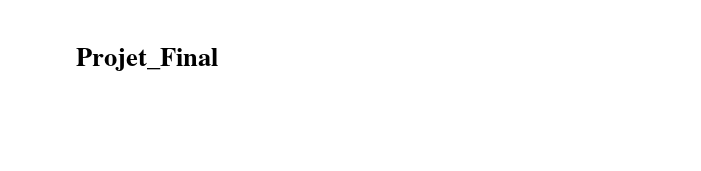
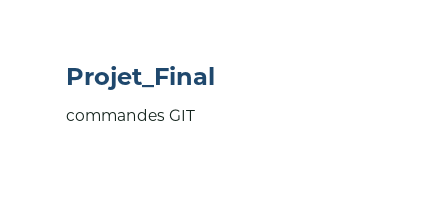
(218, 59) none -> [66,109,196,121] // commandes GIT

